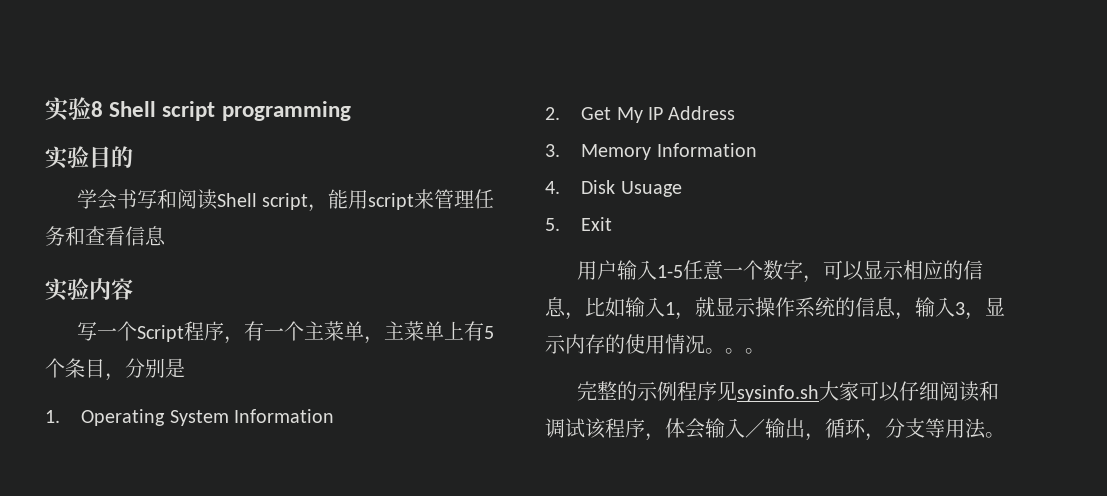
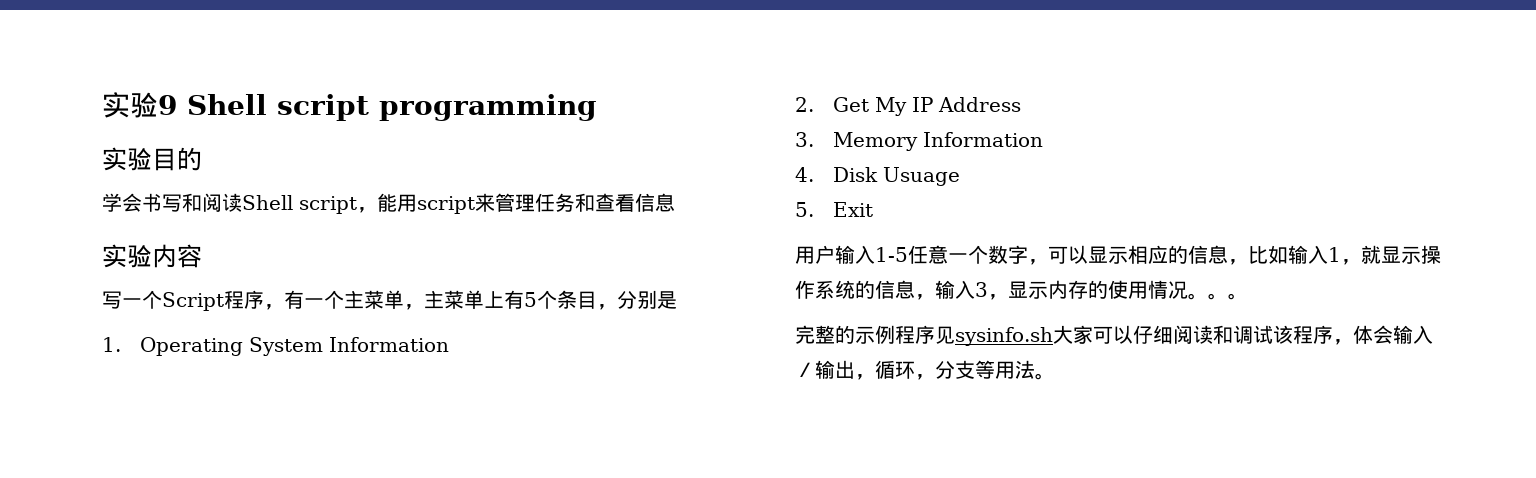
[45,97,103,121] 实验8 -> [102,92,177,118] 实验9

